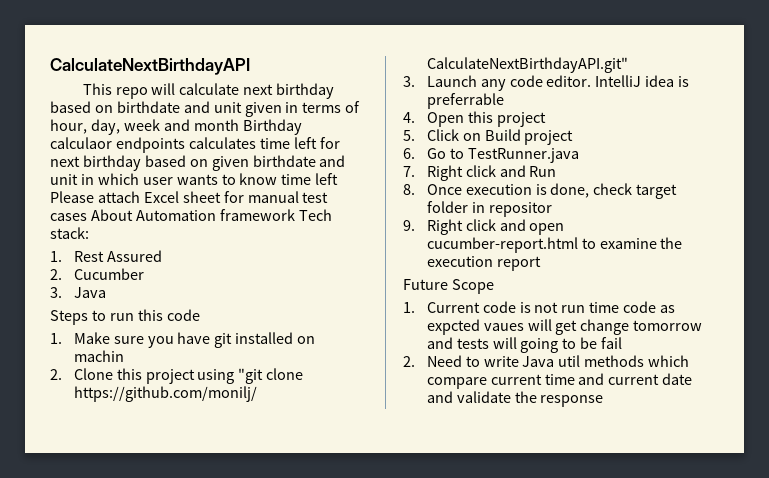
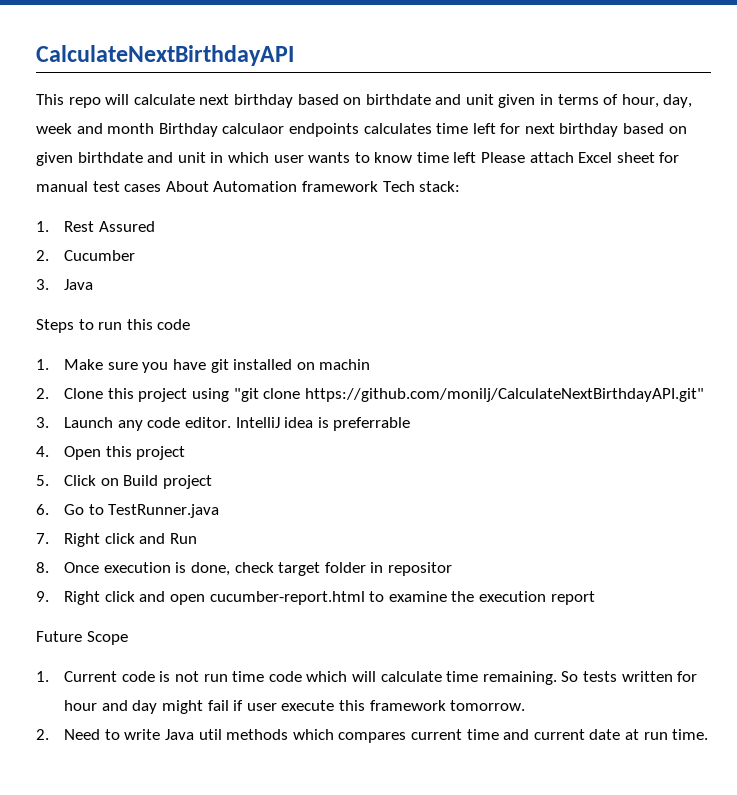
[660,305,676,313] [426,319,703,335] [426,337,623,353] as expcted vaues will get change tomorrow and tests will going to be fail -> [306,671,698,685] [64,700,526,714] which will calculate time remaining. So tests written for hour and day might fail if user execute this framework tomorrow.
[426,377,487,389] compare -> [338,732,407,743] compares
[426,391,604,407] and validate the response -> [624,729,709,740] at run time.

